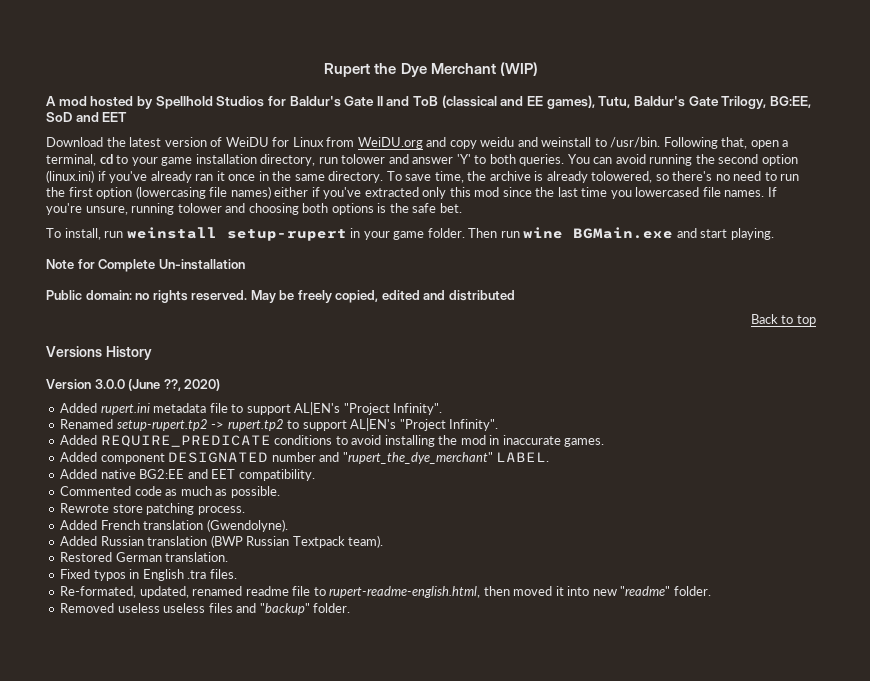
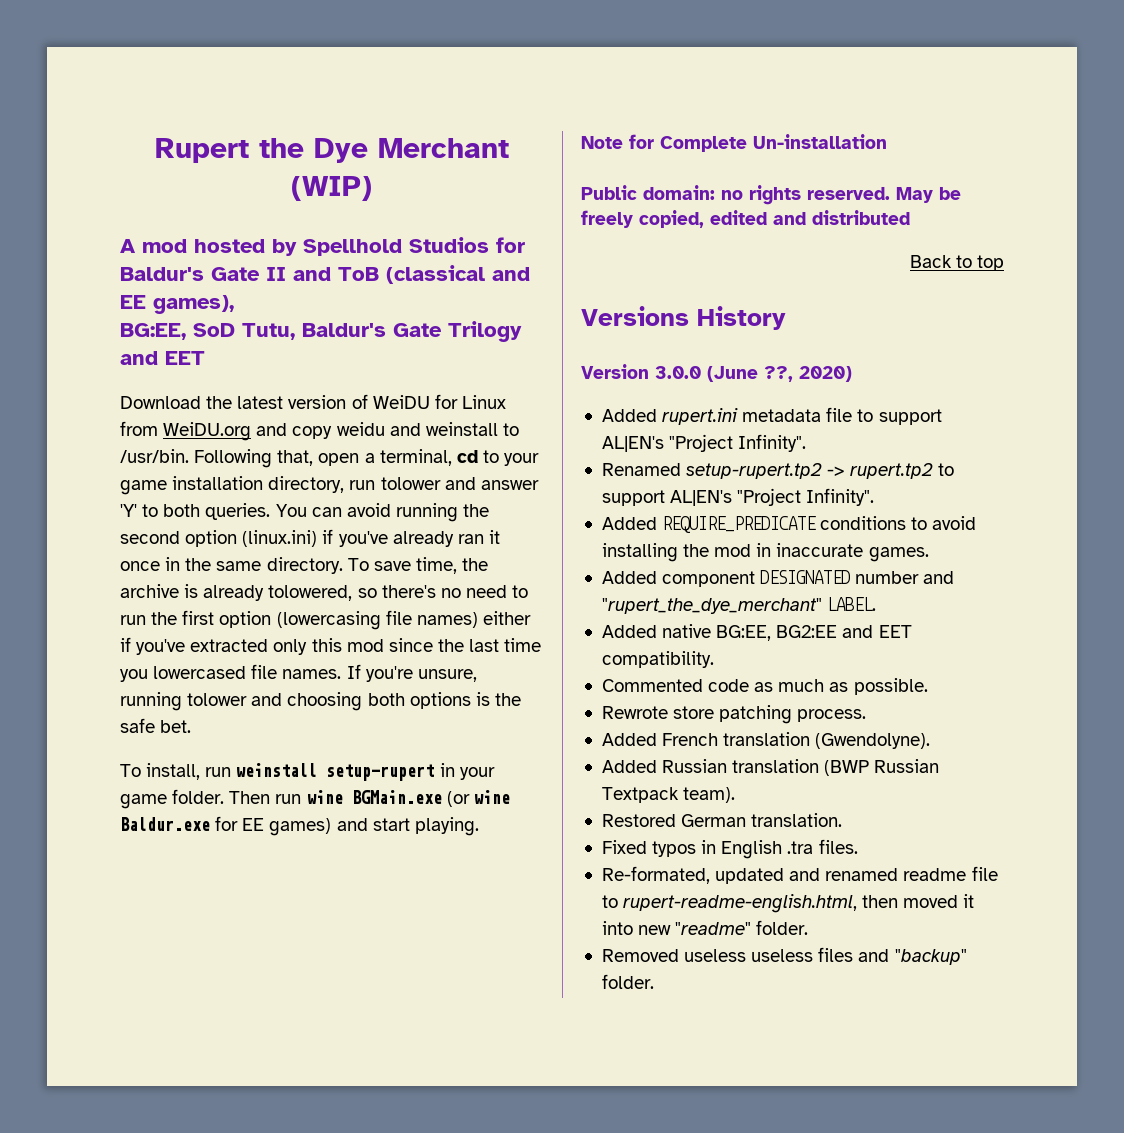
(595, 102) none -> [120,323,235,340] // BG:EE, SoD
[721,96,811,109] [46,112,72,122] Trilogy, BG:EE, SoD -> [448,321,522,342] Trilogy
(674, 233) none -> [446,790,510,807] [120,816,332,836] (or wine Baldur.exe for EE games)
(136, 474) none -> [716,625,772,641] BG:EE,
[139,586,189,598] updated, -> [715,868,821,884] updated and

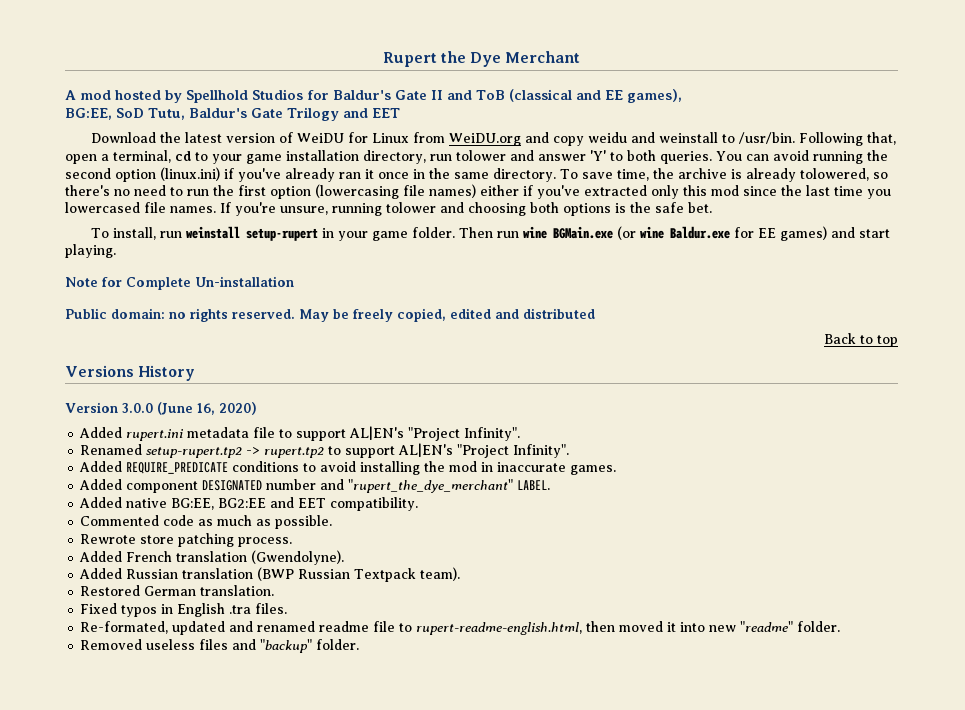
[291,176,372,201] (WIP) -> (581, 57) none
[764,366,793,382] ??, -> [197,403,215,415] 16,
[751,949,814,962] useless -> (196, 644) none

